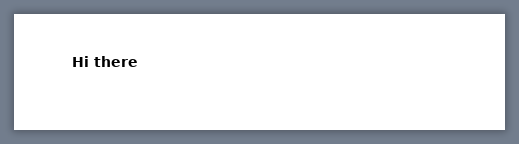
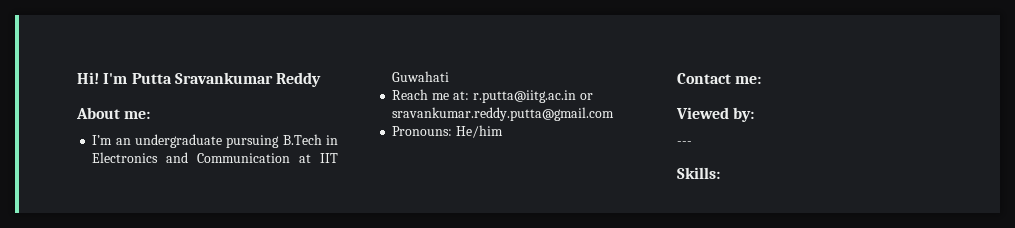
[72,56,138,67] Hi there -> [77,72,322,87] [76,107,151,119] [92,134,338,148] [92,152,338,163] [392,71,450,82] [392,89,593,103] [392,107,615,121] [392,125,504,138] [677,73,762,84] [676,107,755,122] [677,141,692,145] [677,167,720,179] Hi! I'm Putta Sravankumar Reddy // About me: // I’m an undergraduate pursuing B.Tech in Electronics and Communication at IIT Guwahati // Reach me at: r.putta@iitg.ac.in or sravankumar.reddy.putta@gmail.com // Pronouns: He/him // Contact me: // Viewed by: // --- // Skills:

